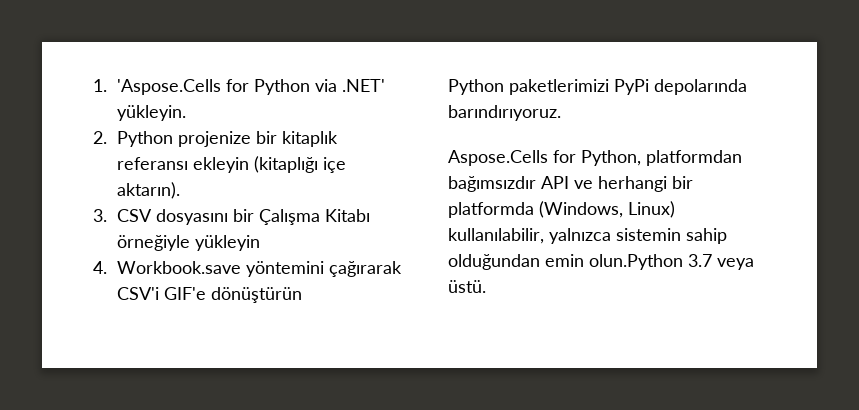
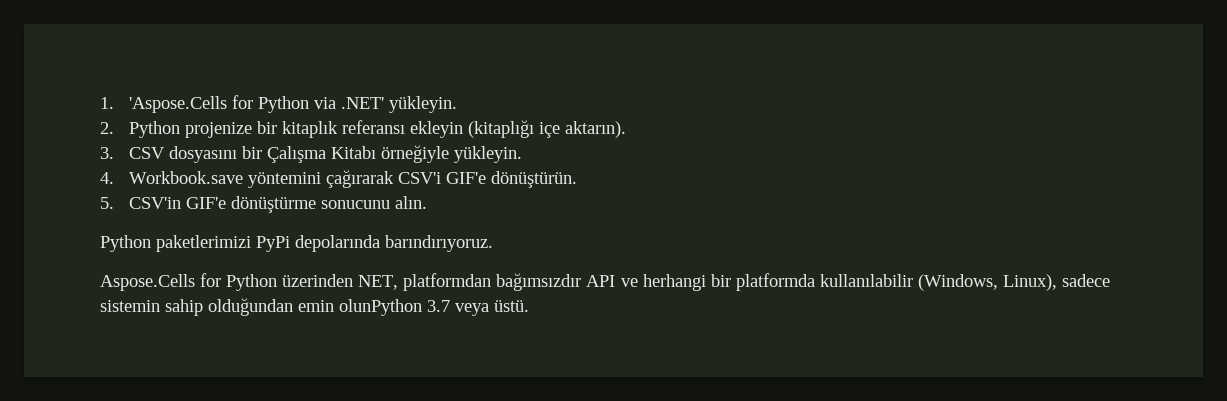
[194,235,260,251] yükleyin -> [453,146,522,163] yükleyin.
[210,287,302,303] dönüştürün -> [490,171,577,188] [100,196,427,213] dönüştürün. // 5. CSV'in GIF'e dönüştürme sonucunu alın.
[581,150,641,166] Python, -> [226,274,399,291] Python üzerinden NET,
[539,201,675,218] [448,228,611,244] (Windows, Linux) kullanılabilir, yalnızca -> [819,274,1111,291] kullanılabilir (Windows, Linux), sadece
[589,254,683,270] olun.Python -> [339,299,422,316] olunPython

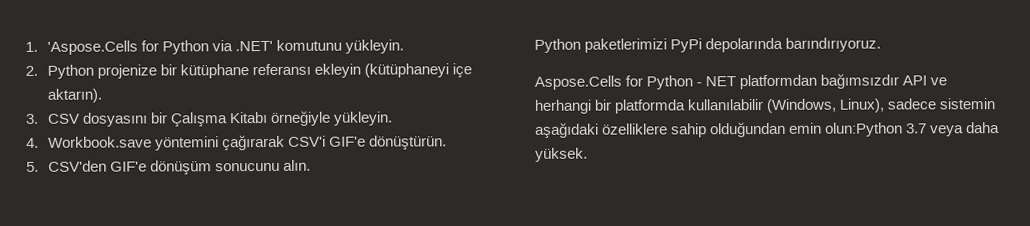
(384, 103) none -> [276,39,343,51] komutunu
[281,121,338,138] kitaplık -> [179,64,249,79] kütüphane
[467,120,534,138] (kitaplığı -> [364,63,450,78] (kütüphaneyi
[128,196,316,213] CSV'in GIF'e dönüştürme -> [47,160,212,175] CSV'den GIF'e dönüşüm
[282,274,399,290] üzerinden NET, -> [696,76,737,87] - NET
(160, 306) none -> [535,122,669,138] aşağıdaki özelliklere
[339,299,422,316] olunPython -> [825,122,904,137] olun:Python
[494,300,529,312] üstü. -> [966,122,1001,134] [535,147,588,162] daha yüksek.

